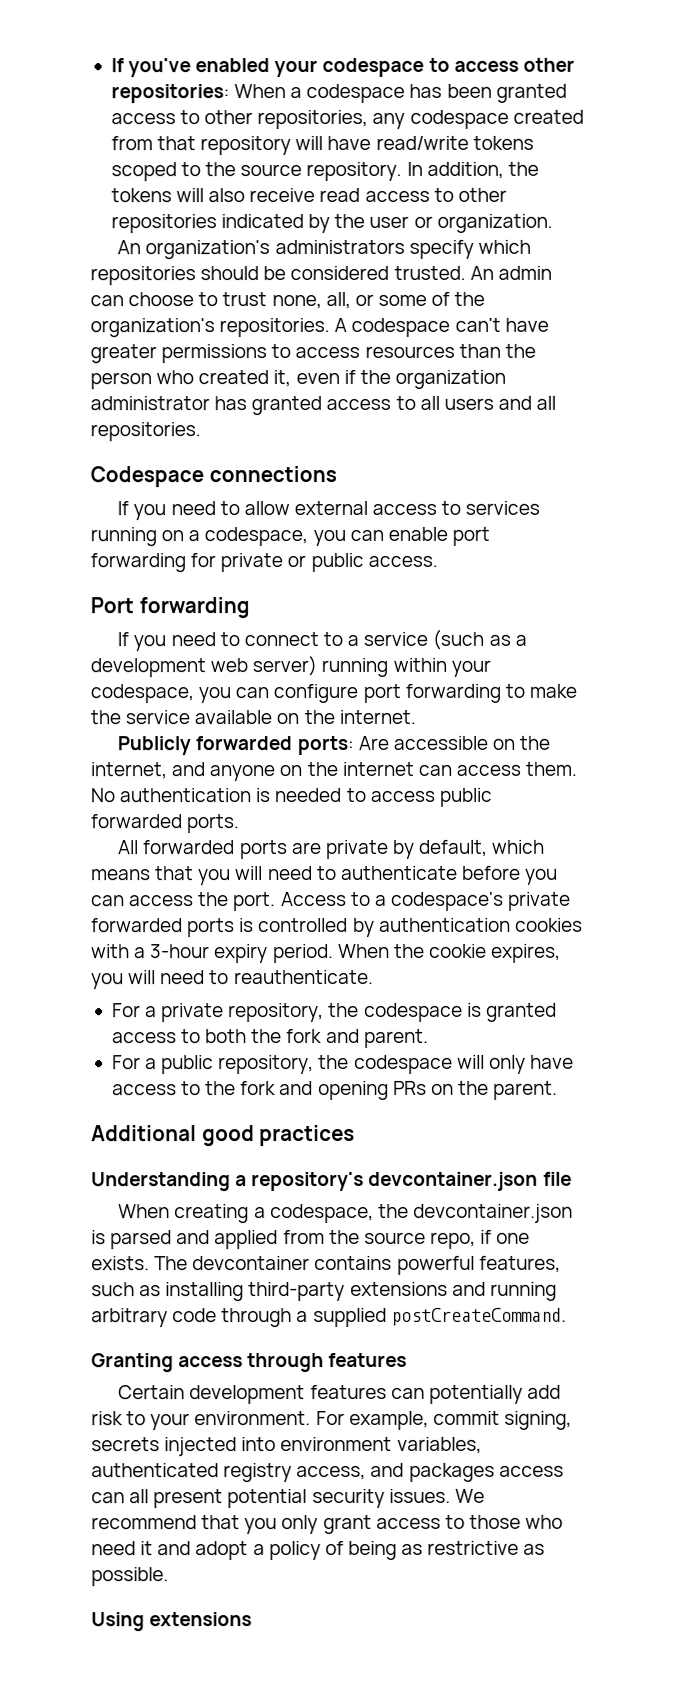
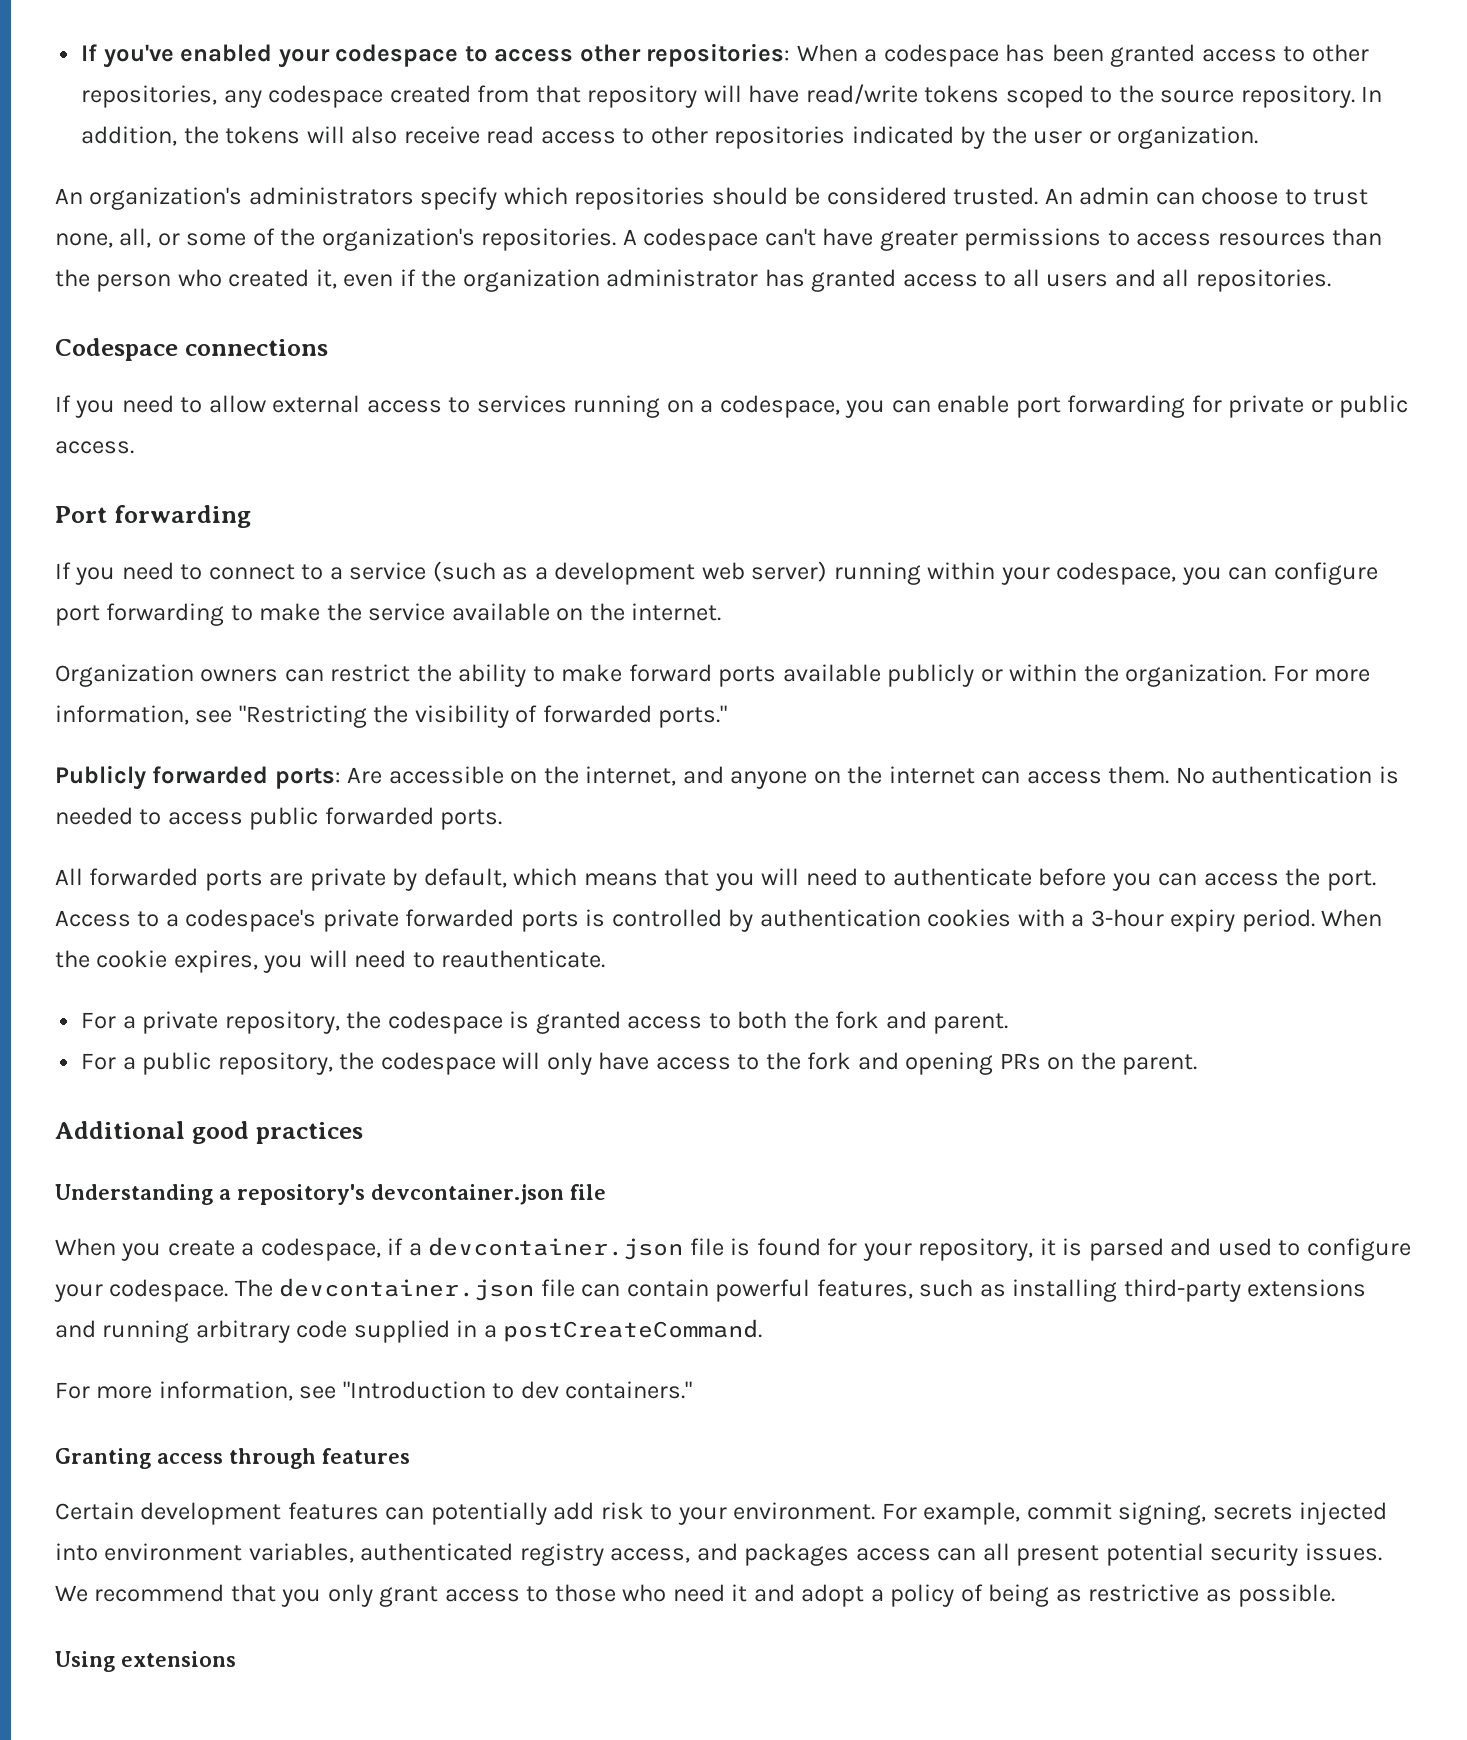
(416, 716) none -> [55,664,1371,687] [55,705,728,728] // Organization owners can restrict the ability to make forward ports available publicly or within the organization. For more information, see "Restricting the visibility of forwarded ports."
[174,1203,573,1224] [91,1229,531,1250] [91,1255,393,1271] creating a codespace, the devcontainer.json is parsed and applied from the source repo, if one exists. The devcontainer contains -> [121,1237,1411,1261] [54,1278,709,1302] you create a codespace, if a devcontainer.json file is found for your repository, it is parsed and used to configure your codespace. The devcontainer.json file can contain
[221,1307,567,1328] through a supplied postCreateCommand. -> [353,1319,763,1343] [55,1381,693,1401] supplied in a postCreateCommand. // For more information, see "Introduction to dev containers."

